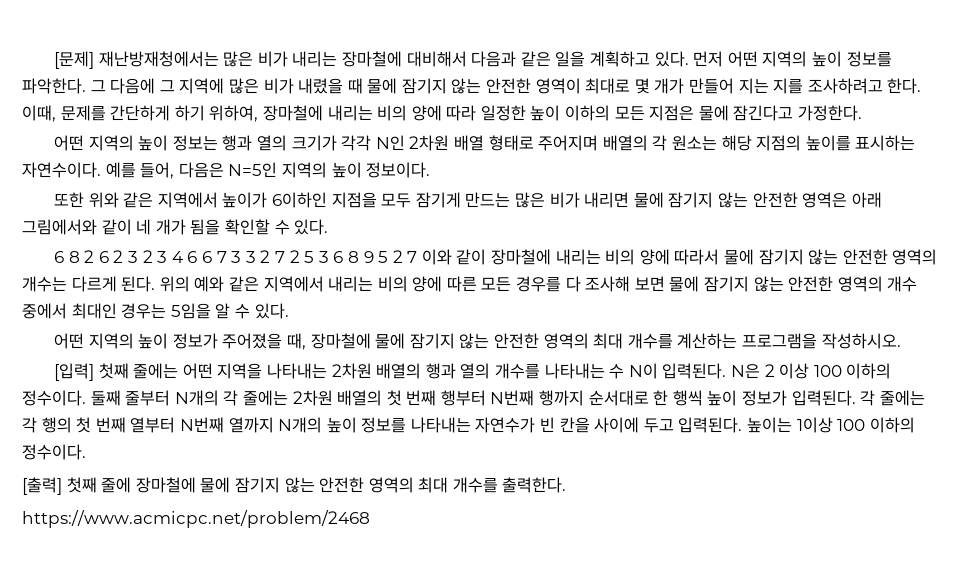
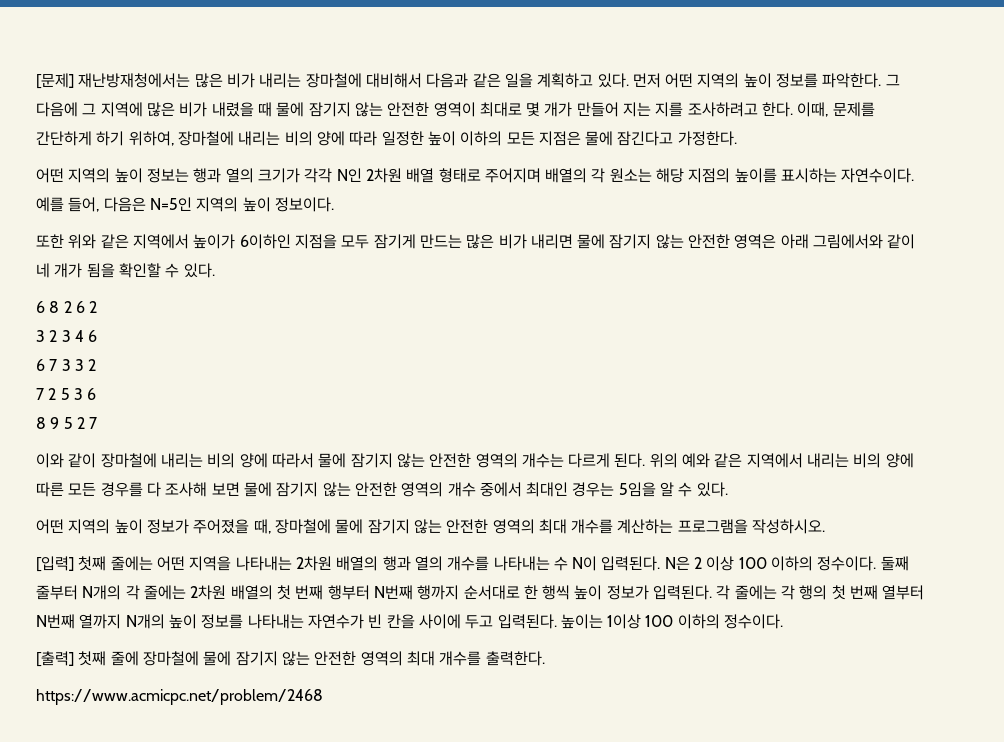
(124, 256) none -> (98, 307) //
(198, 257) none -> (98, 336) //
(271, 256) none -> (97, 365) //
(344, 257) none -> (97, 394) //
(418, 257) none -> (98, 423) //

